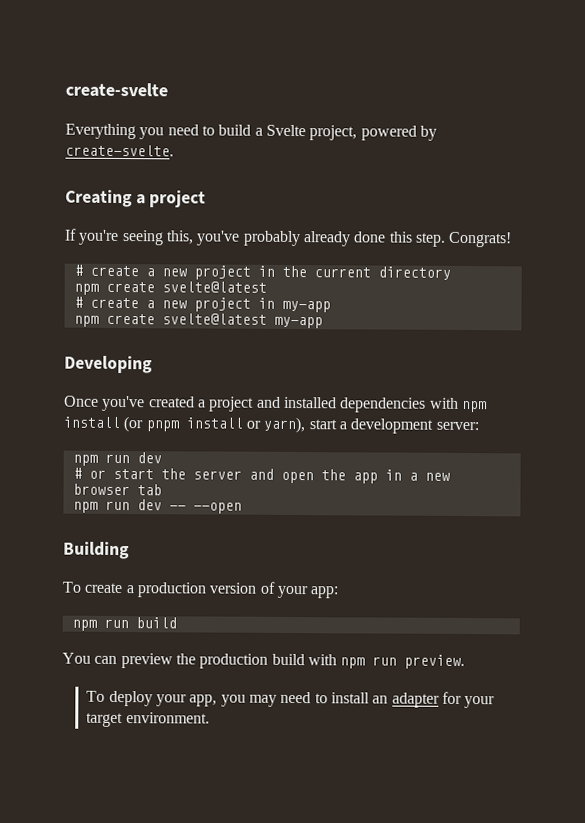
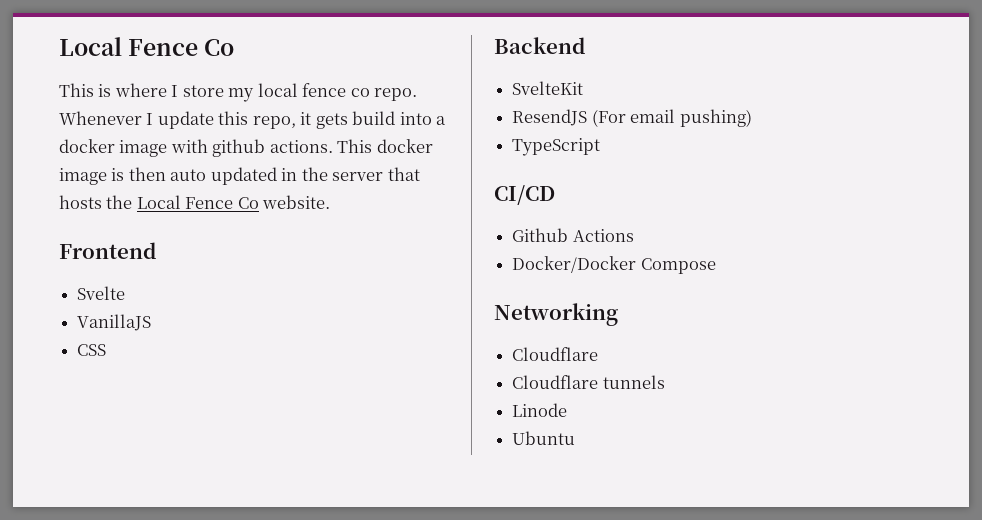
[65,82,168,98] [65,123,437,141] [65,144,174,157] [65,189,207,208] [64,228,513,248] [73,264,451,280] [73,281,267,295] [73,296,331,313] [73,313,323,329] [64,355,153,374] [64,395,487,413] [63,416,479,434] [72,452,162,466] [72,467,450,484] [72,483,162,496] [72,499,242,514] [63,541,130,560] [62,581,339,599] [71,617,177,631] [62,652,466,670] [86,690,496,709] [86,712,210,728] create-svelte // Everything you need to build a Svelte project, powered by create-svelte. // Creating a project // If you're seeing this, you've probably already done this step. Congrats! // # create a new project in the current directory // npm create svelte@latest // # create a new project in my-app // npm create svelte@latest my-app // Developing // Once you've created a project and installed dependencies with npm install (or pnpm install or yarn), start a development server: // npm run dev // # or start the server and open the app in a new browser tab // npm run dev -- --open // Building // To create a production version of your app: // npm run build // You can preview the production build with npm run preview. // To deploy your app, you may need to install an adapter for your target environment. -> [59,37,235,56] [59,83,418,102] [59,111,447,129] [59,139,433,157] [59,167,420,185] [59,195,331,209] [59,242,156,259] [77,286,126,300] [77,314,152,331] [77,344,107,356] [494,37,585,54] [512,81,584,95] [512,109,752,127] [512,138,601,156] [494,185,555,205] [512,228,634,242] [512,256,716,274] [494,303,618,326] [512,347,599,361] [512,375,665,389] [512,403,568,417] [512,431,576,445] Local Fence Co // This is where I store my local fence co repo. Whenever I update this repo, it gets build into a docker image with github actions. This docker image is then auto updated in the server that hosts the Local Fence Co website. // Frontend // Svelte // VanillaJS // CSS // Backend // SvelteKit // ResendJS (For email pushing) // TypeScript // CI/CD // Github Actions // Docker/Docker Compose // Networking // Cloudflare // Cloudflare tunnels // Linode // Ubuntu

